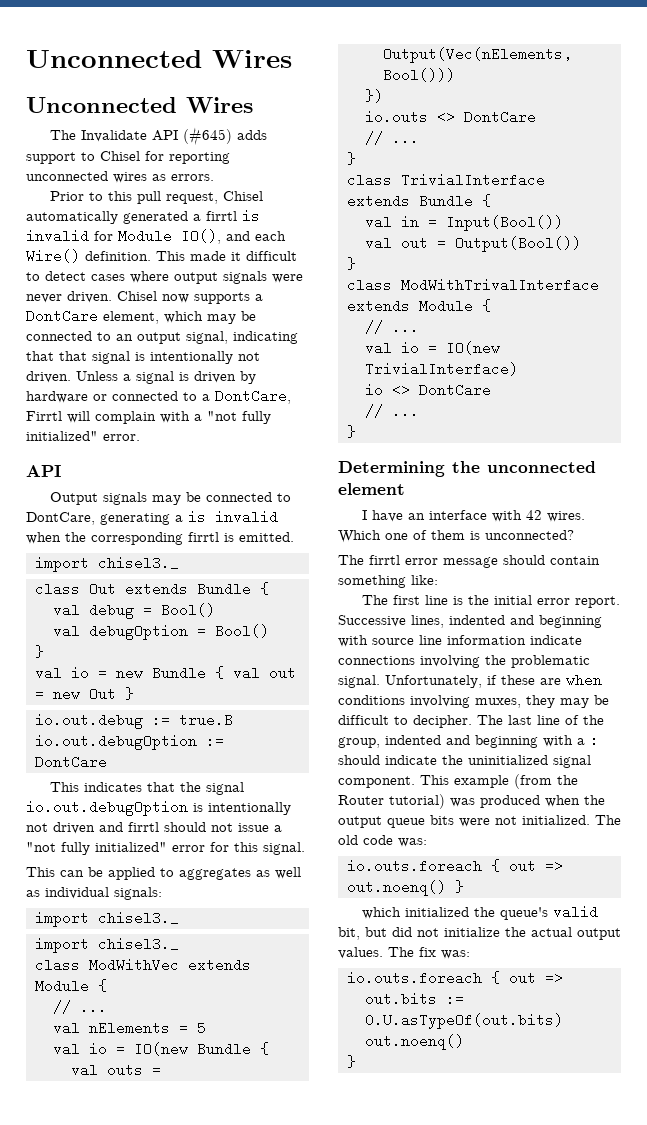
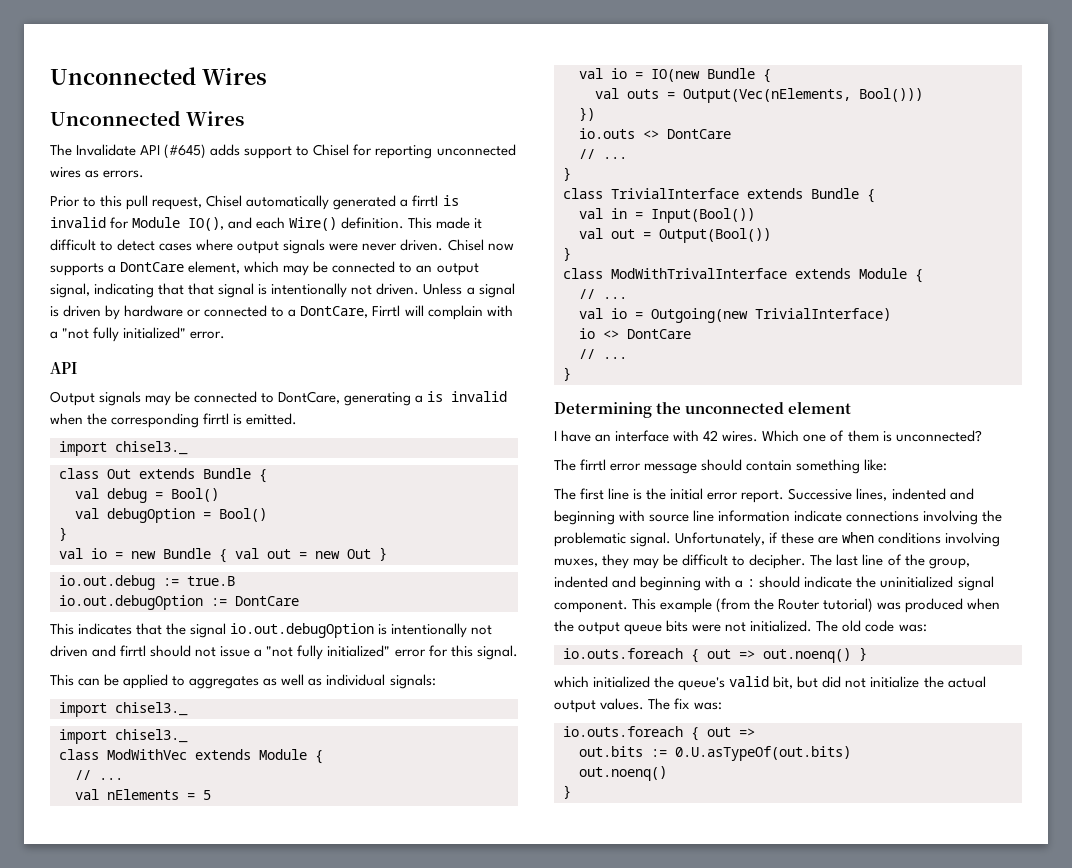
[445,341,500,355] IO(new -> [651,308,748,323] Outgoing(new

